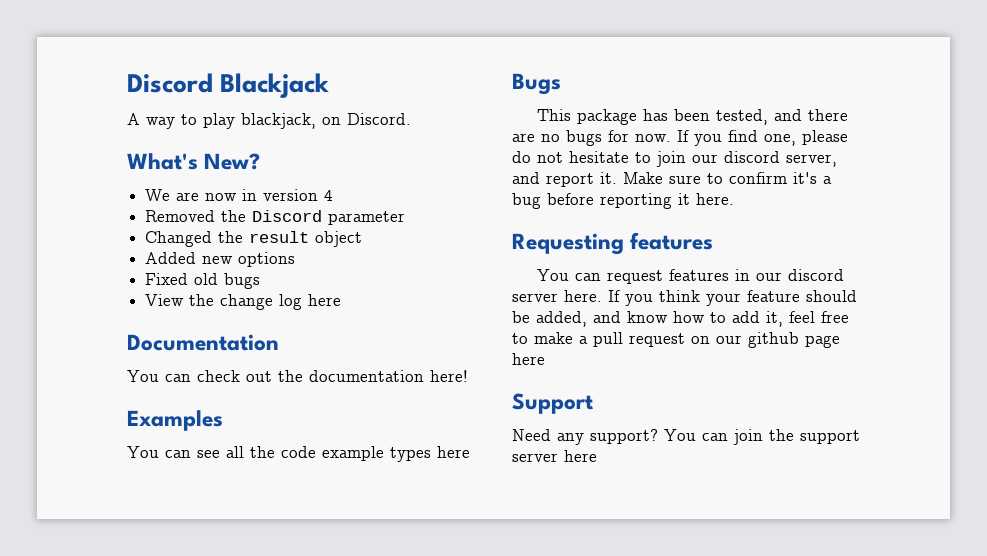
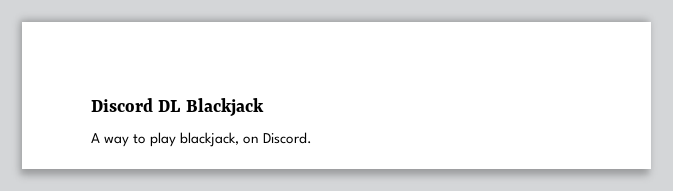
[127,73,213,93] Discord -> [91,98,181,112] Discord DL
[127,153,261,170] [145,189,334,201] [145,210,406,225] [145,231,363,247] [145,252,296,267] [145,273,261,289] [145,294,342,310] [127,334,279,351] [127,370,468,382] [127,410,223,431] [127,446,470,462] [512,73,561,95] [536,109,848,125] [512,130,848,146] [512,151,837,167] [512,172,832,187] [512,193,734,209] [512,232,714,255] [536,269,844,284] [512,290,857,306] [512,311,849,327] [512,332,840,348] [512,353,545,365] [512,393,593,414] [512,429,860,445] [512,450,597,462] // What's New? // We are now in version 4 // Removed the Discord parameter // Changed the result object // Added new options // Fixed old bugs // View the change log here // Documentation // You can check out the documentation here! // Examples // You can see all the code example types here // Bugs // This package has been tested, and there are no bugs for now. If you find one, please do not hesitate to join our discord server, and report it. Make sure to confirm it's a bug before reporting it here. // Requesting features // You can request features in our discord server here. If you think your feature should be added, and know how to add it, feel free to make a pull request on our github page here // Support // Need any support? You can join the support server here -> (313, 138) none

